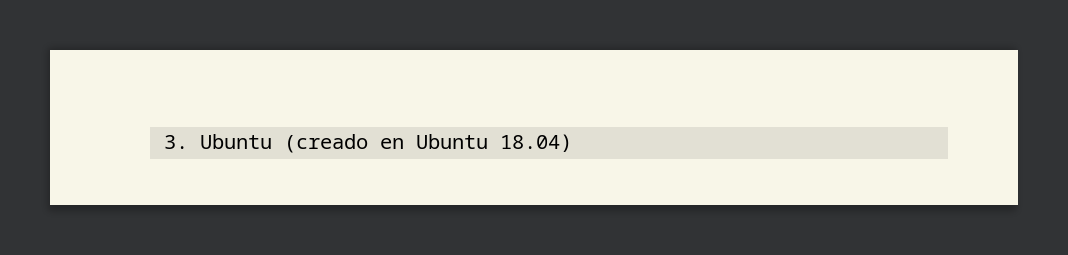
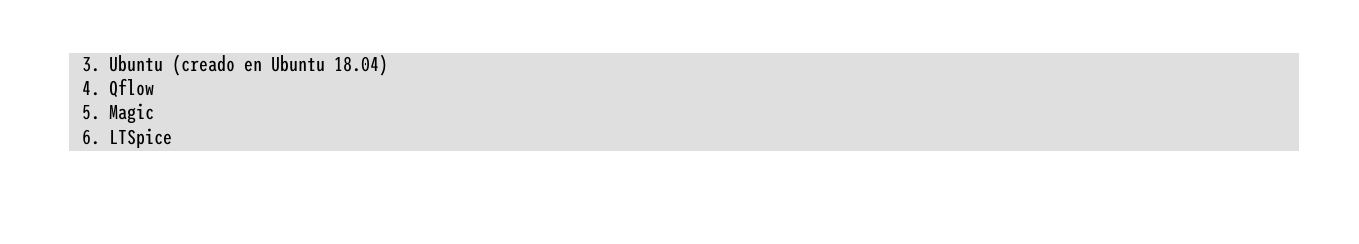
(573, 143) none -> [81,78,154,98] [81,103,154,124] [81,128,172,148] // 4. Qflow // 5. Magic // 6. LTSpice

